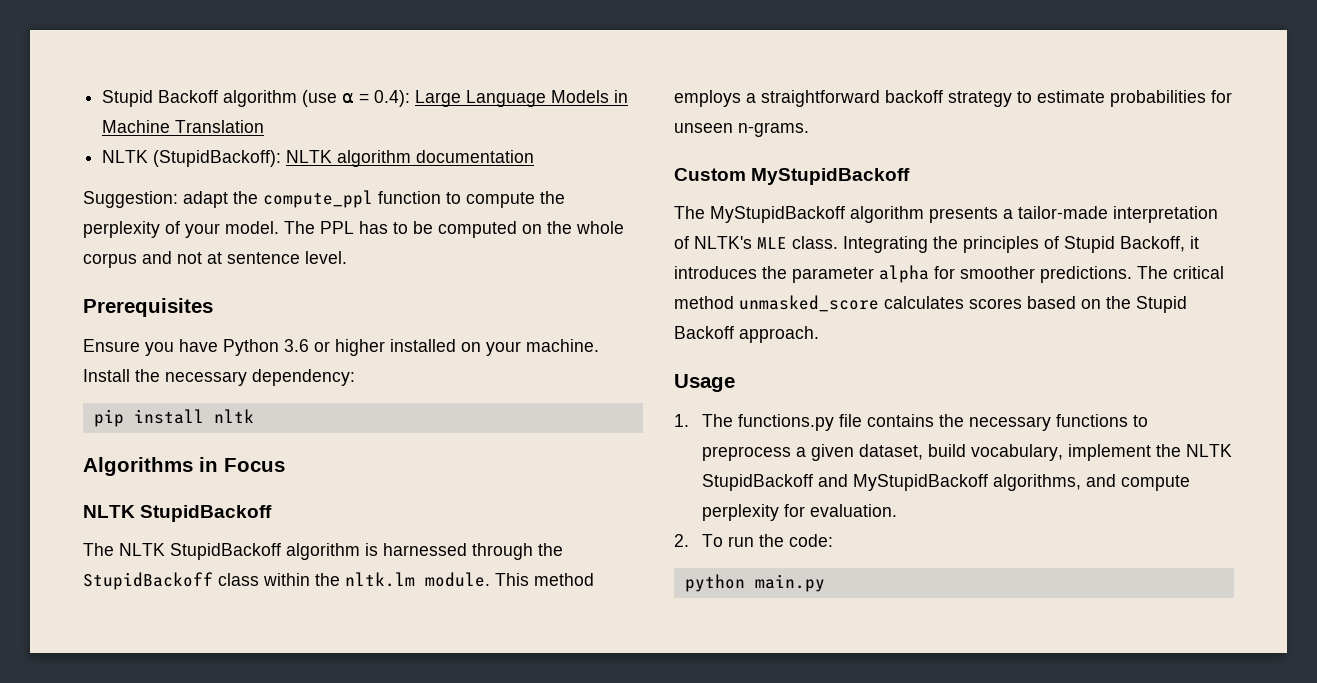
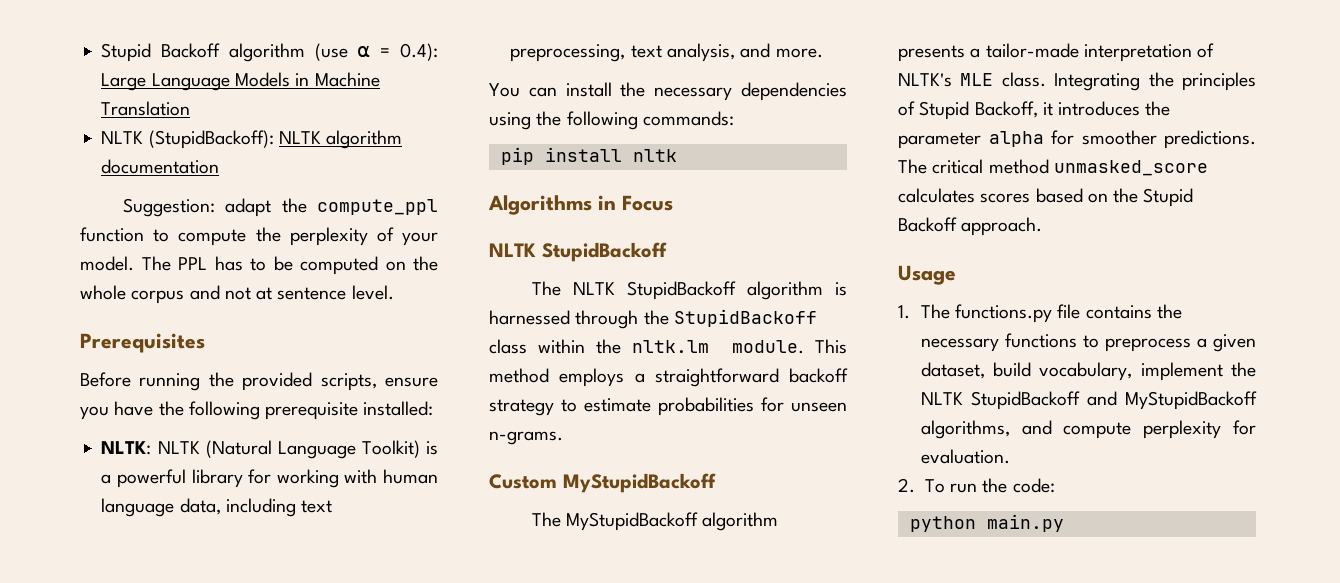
[83,339,599,356] [83,369,355,386] Ensure you have Python 3.6 or higher installed on your machine. Install the necessary dependency: -> [80,372,438,391] [80,401,434,420] [101,440,439,459] [101,469,438,488] [101,498,333,517] [510,43,823,62] [489,82,847,101] [489,111,734,130] Before running the provided scripts, ensure you have the following prerequisite installed: // NLTK: NLTK (Natural Language Toolkit) is a powerful library for working with human language data, including text preprocessing, text analysis, and more. // You can install the necessary dependencies using the following commands:

